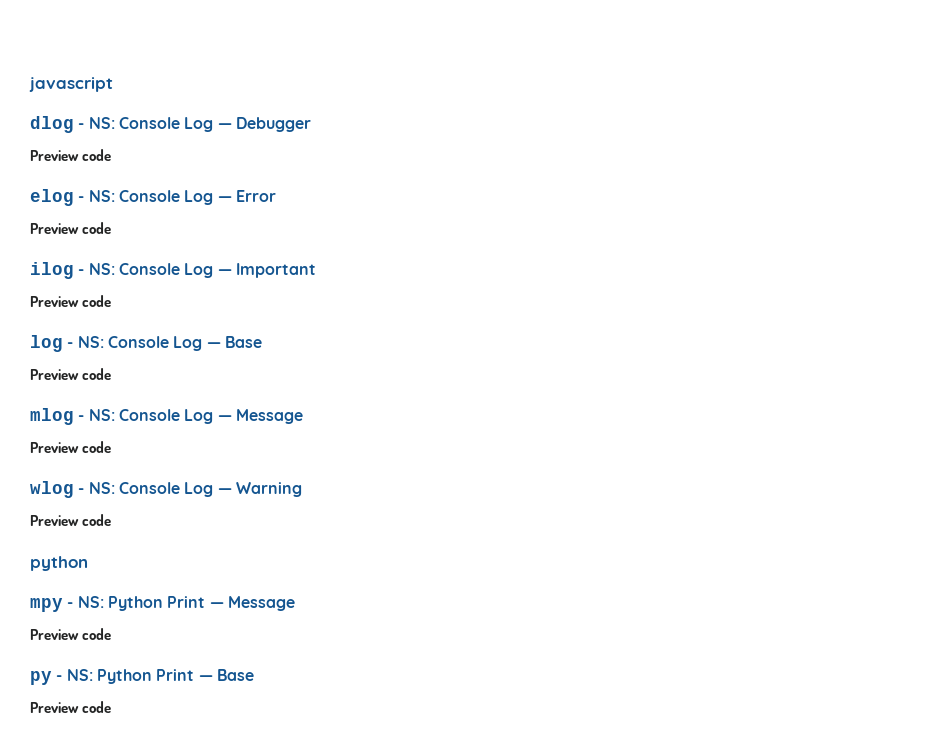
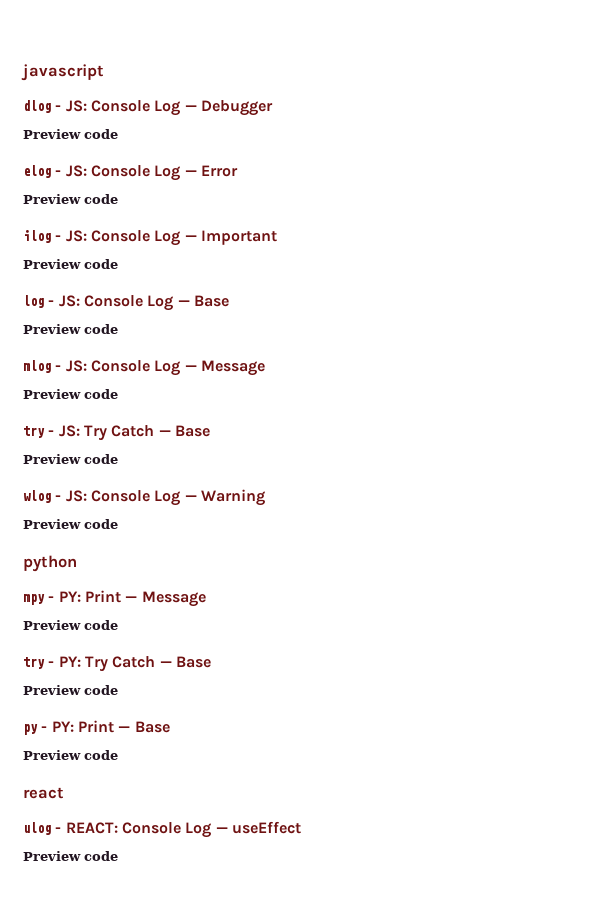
[88,117,115,129] NS: -> [65,100,87,112] JS:
[88,190,115,202] NS: -> [65,165,87,177] JS:
[88,263,115,275] NS: -> [65,230,87,242] JS:
[77,336,104,348] NS: -> [58,295,80,307] JS:
[88,409,115,421] NS: -> [65,360,87,372] JS:
(112, 447) none -> [23,425,210,441] [23,454,118,464] // try - JS: Try Catch — Base // Preview code
[88,482,115,494] NS: -> [65,490,87,502] JS:
[77,596,163,611] NS: Python -> [58,591,81,602] PY:
(112, 634) none -> [23,656,211,672] [23,685,118,695] // try - PY: Try Catch — Base // Preview code
[66,669,152,684] NS: Python -> [51,721,74,732] PY:
(112, 707) none -> [23,787,64,799] [23,821,301,838] [23,851,118,861] // react // ulog - REACT: Console Log — useEffect // Preview code

